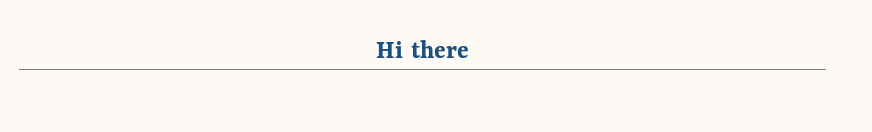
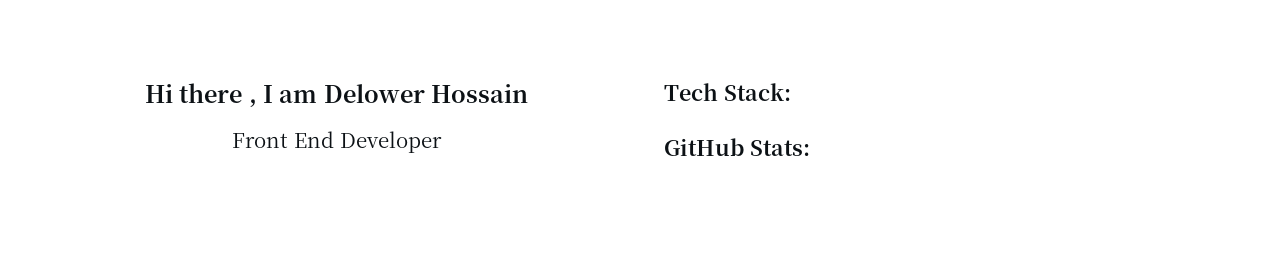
(469, 49) none -> [248,84,529,107] [232,131,442,153] [664,83,791,101] [664,138,810,156] , I am Delower Hossain // Front End Developer // Tech Stack: // GitHub Stats:

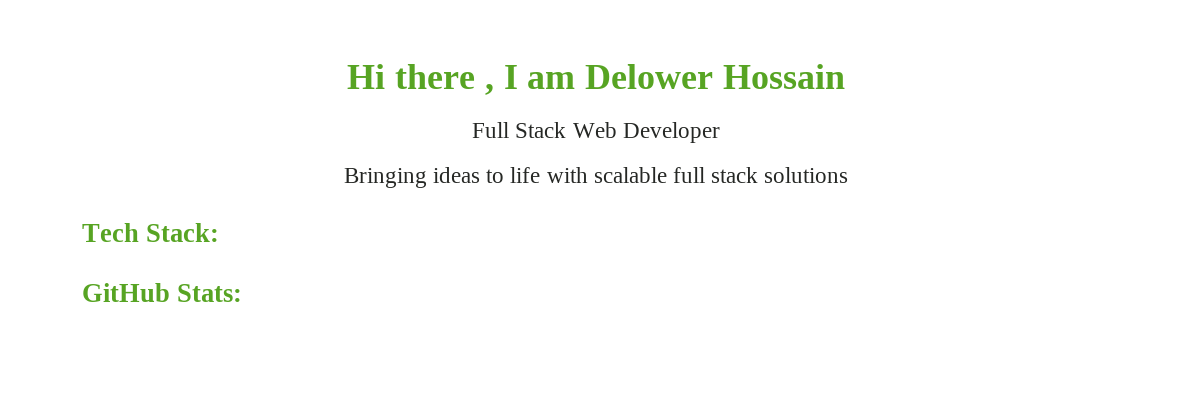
[232,131,442,153] Front End Developer -> [472,122,720,143] [343,167,849,188] Full Stack Web Developer // Bringing ideas to life with scalable full stack solutions

